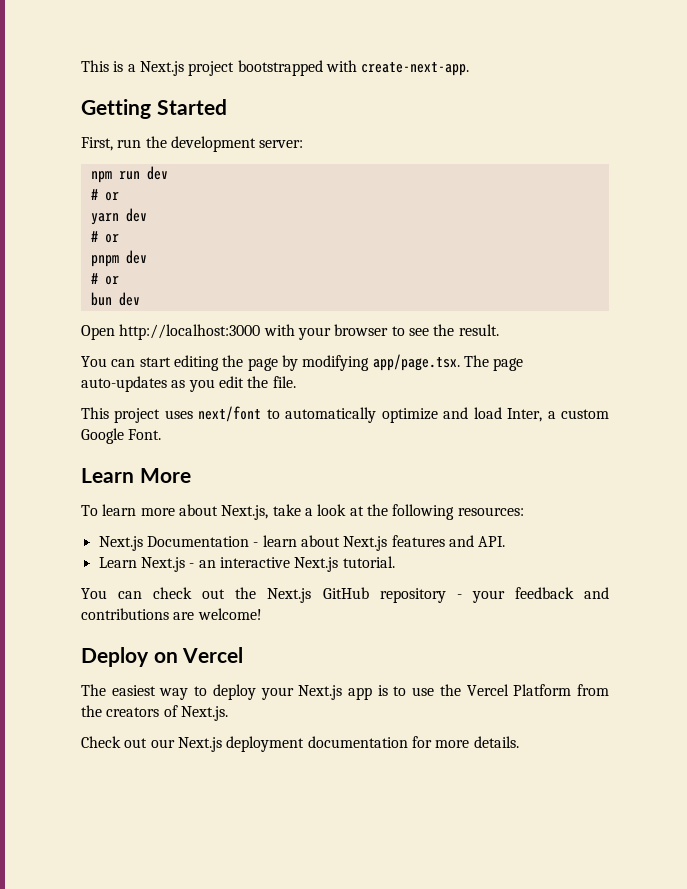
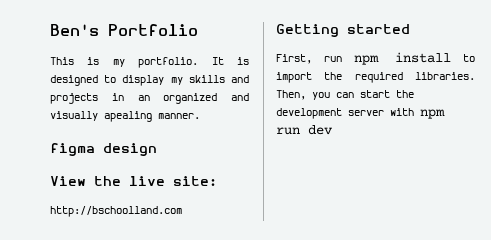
[81,60,470,76] This is a Next.js project bootstrapped with create-next-app. -> [50,24,198,36] [50,57,249,68] [50,75,249,86] [50,93,249,104] [50,111,200,122] [50,143,157,156] [50,176,217,186] [50,206,182,217] Ben's Portfolio // This is my portfolio. It is designed to display my skills and projects in an organized and visually apealing manner. // figma design // View the live site: // http://bschoolland.com
[156,99,227,115] Started -> [347,24,410,34] started
[145,136,304,152] [90,166,168,183] [90,189,119,201] [90,208,147,225] [90,231,119,243] [90,250,147,267] [90,273,119,285] [90,292,140,306] [81,324,499,340] [81,354,524,371] [81,376,296,392] [81,406,609,423] [81,428,162,444] [81,468,191,483] [81,504,524,520] [98,535,506,551] [98,556,395,572] [81,587,610,603] [81,608,262,620] [81,647,244,667] [81,684,610,700] [81,705,228,721] [81,736,519,752] the development server: // npm run dev // # or // yarn dev // # or // pnpm dev // # or // bun dev // Open http://localhost:3000 with your browser to see the result. // You can start editing the page by modifying app/page.tsx. The page auto-updates as you edit the file. // This project uses next/font to automatically optimize and load Inter, a custom Google Font. // Learn More // To learn more about Next.js, take a look at the following resources: // Next.js Documentation - learn about Next.js features and API. // Learn Next.js - an interactive Next.js tutorial. // You can check out the Next.js GitHub repository - your feedback and contributions are welcome! // Deploy on Vercel // The easiest way to deploy your Next.js app is to use the Vercel Platform from the creators of Next.js. // Check out our Next.js deployment documentation for more details. -> [354,52,475,65] [276,72,475,83] [276,90,414,100] [276,108,445,119] [276,125,333,135] npm install to import the required libraries. Then, you can start the development server with npm run dev

